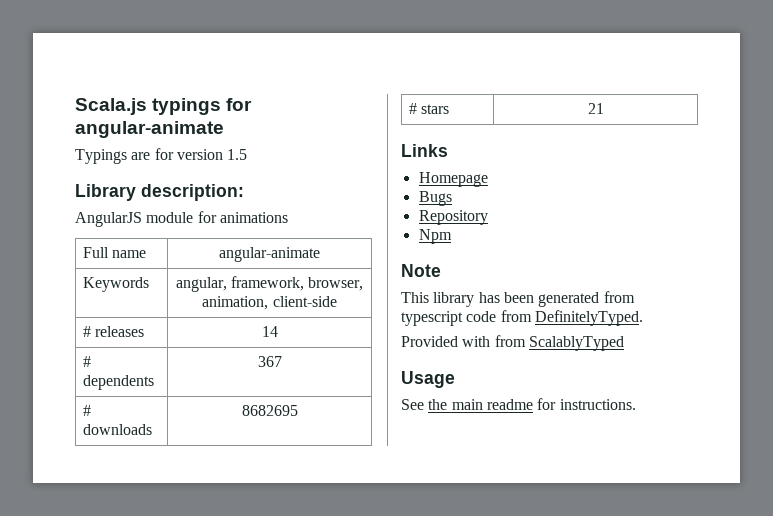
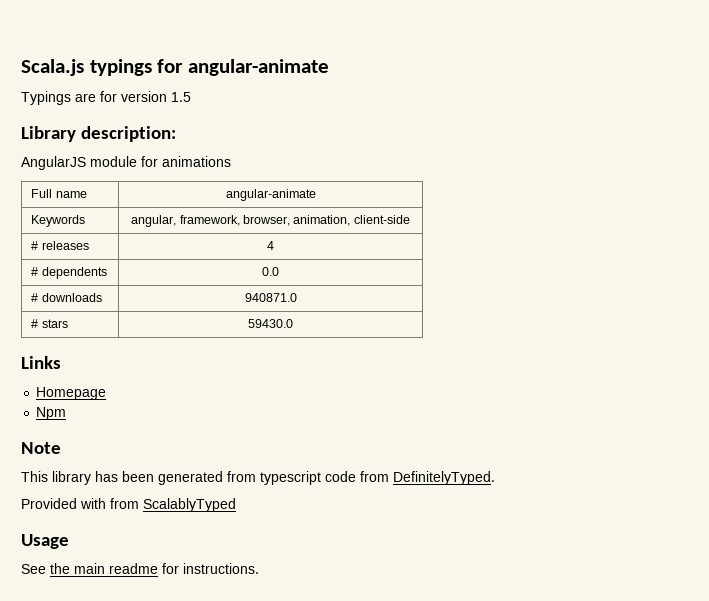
[261,326,278,337] 14 -> [267,241,274,250] 4
[257,356,282,367] 367 -> [262,267,279,276] 0.0
[241,405,298,416] 8682695 -> [244,293,297,302] 940871.0
[587,103,604,114] 21 -> [248,319,293,328] 59430.0
[418,191,452,206] [418,210,488,225] // Bugs // Repository -> (107, 393) none

